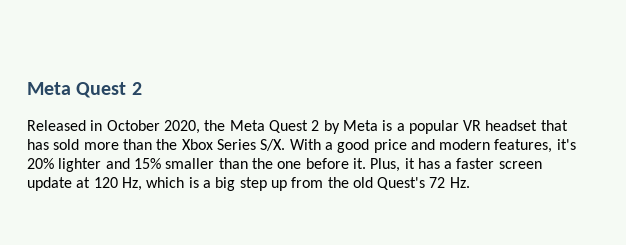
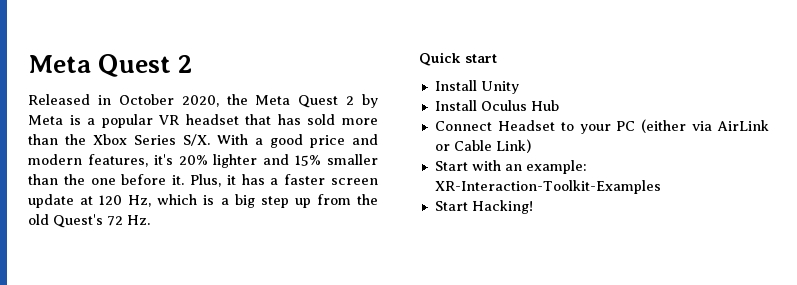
(470, 182) none -> [419,52,497,66] [434,80,519,94] [434,100,559,111] [434,119,769,134] [434,139,531,153] [434,160,587,174] [434,180,661,194] [434,200,533,214] // Quick start // Install Unity // Install Oculus Hub // Connect Headset to your PC (either via AirLink or Cable Link) // Start with an example: XR-Interaction-Toolkit-Examples // Start Hacking!

